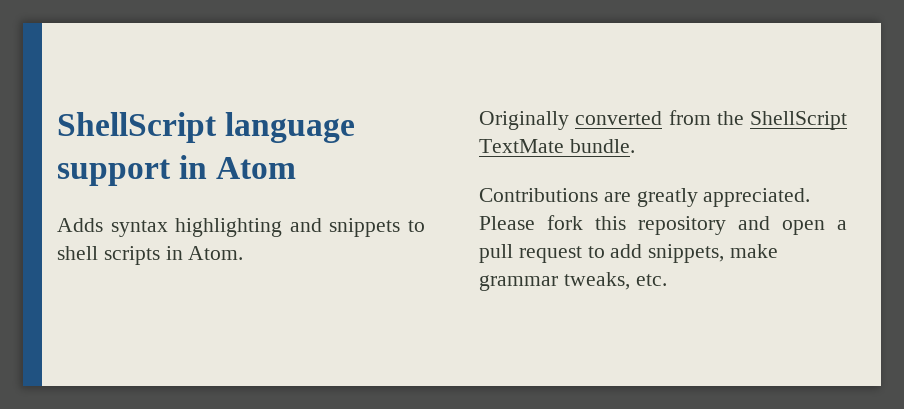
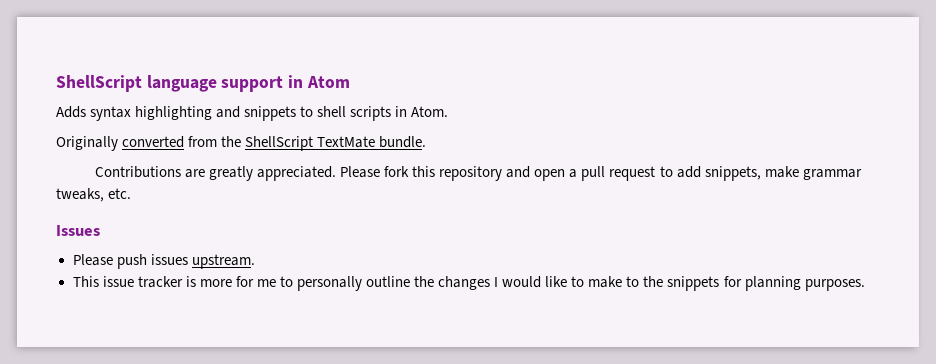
(667, 280) none -> [56,225,100,236] [72,254,255,269] [72,276,865,291] // Issues // Please push issues upstream. // This issue tracker is more for me to personally outline the changes I would like to make to the snippets for planning purposes.

